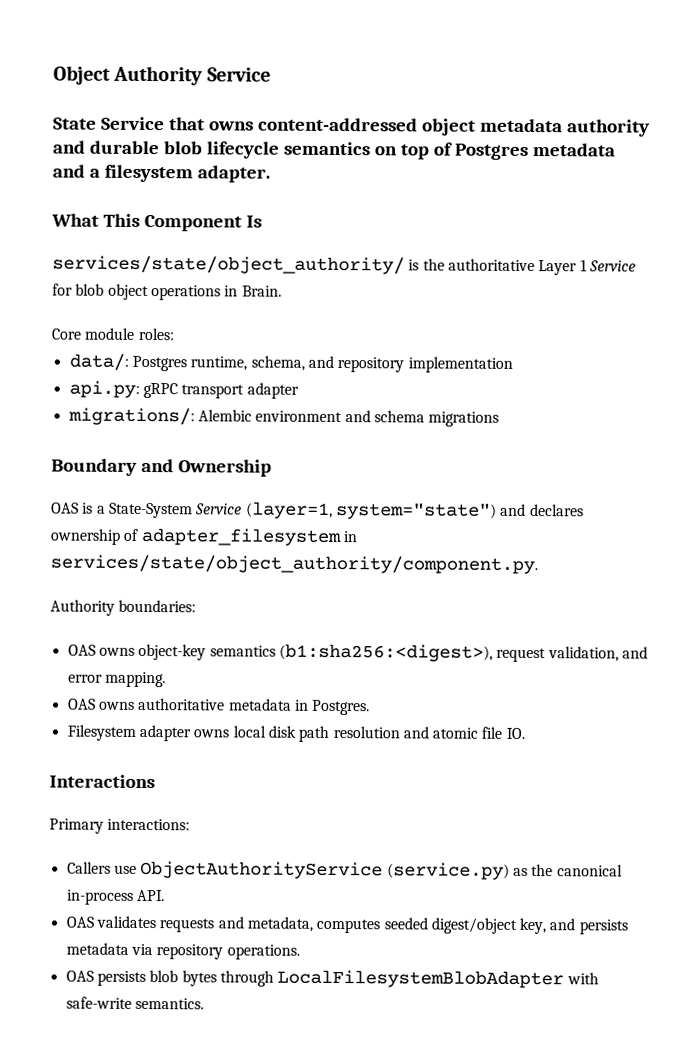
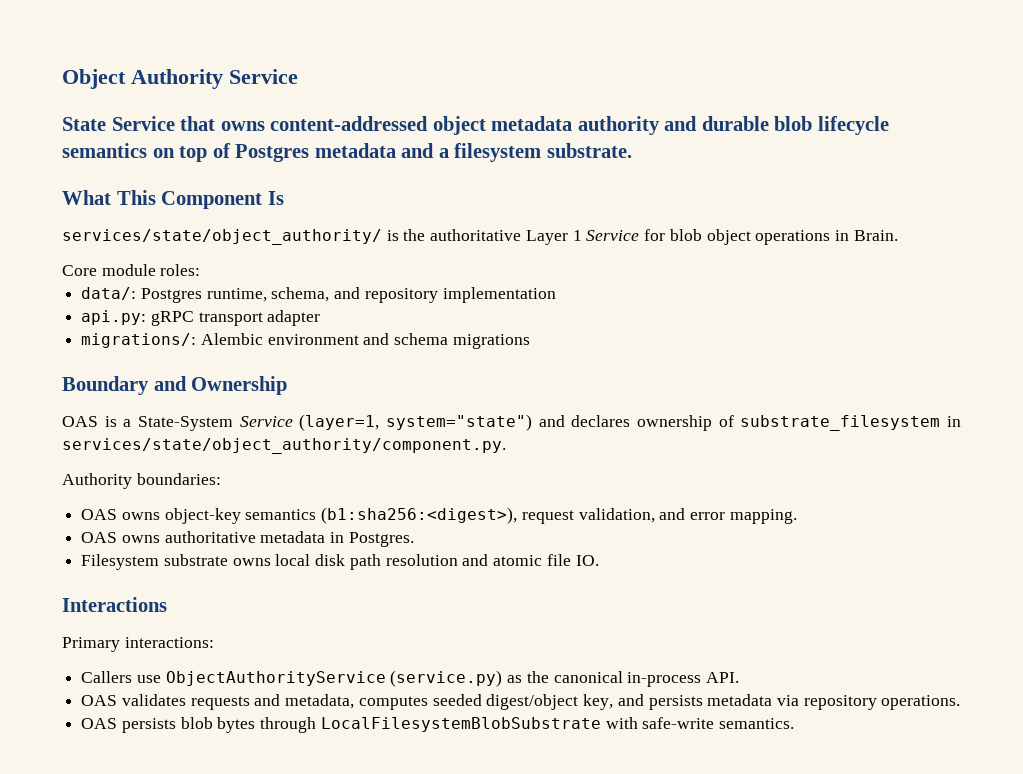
[196,165,270,183] adapter. -> [546,143,632,158] substrate.
[140,527,341,547] adapter_filesystem -> [740,415,941,431] substrate_filesystem
[138,724,191,742] adapter -> [163,554,228,566] substrate
[277,969,565,989] LocalFilesystemBlobAdapter -> [320,717,601,732] LocalFilesystemBlobSubstrate

